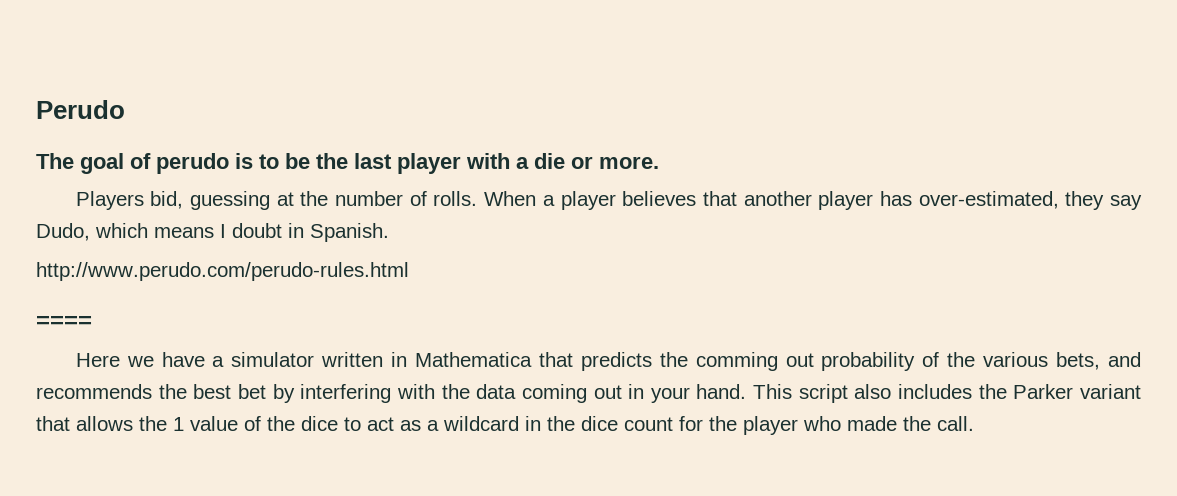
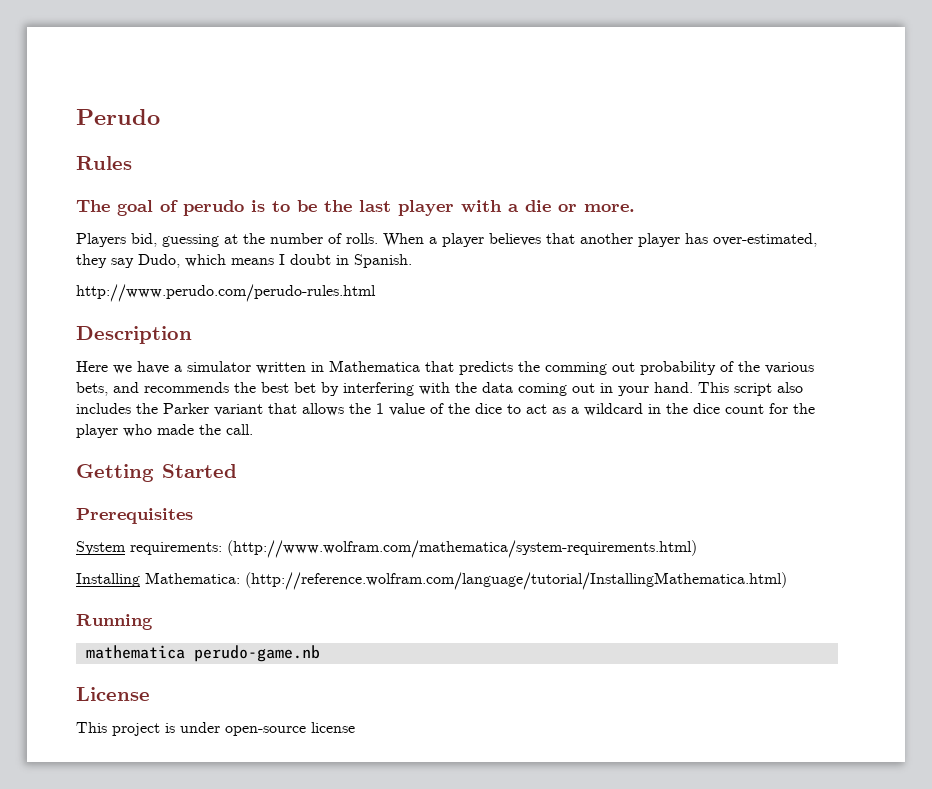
(125, 109) none -> [76,156,132,170] // Rules
[36,316,92,329] ==== -> [76,326,192,344] Description
(974, 423) none -> [76,464,237,482] [76,508,193,524] [76,540,697,558] [76,572,787,590] [76,614,153,630] [85,645,320,662] [76,687,150,701] [76,722,355,736] // Getting Started // Prerequisites // System requirements: (http://www.wolfram.com/mathematica/system-requirements.html) // Installing Mathematica: (http://reference.wolfram.com/language/tutorial/InstallingMathematica.html) // Running // mathematica perudo-game.nb // License // This project is under open-source license

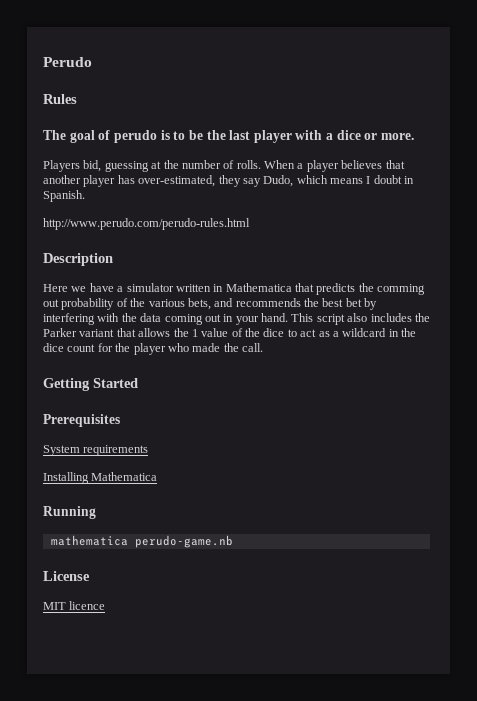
[525,200,551,212] die -> [336,130,361,140] dice
[130,540,697,558] requirements: (http://www.wolfram.com/mathematica/system-requirements.html) -> [83,445,149,456] requirements
[145,572,787,590] Mathematica: (http://reference.wolfram.com/language/tutorial/InstallingMathematica.html) -> [91,472,158,481] Mathematica
[76,722,355,736] This project is under open-source license -> [43,601,106,610] MIT licence

